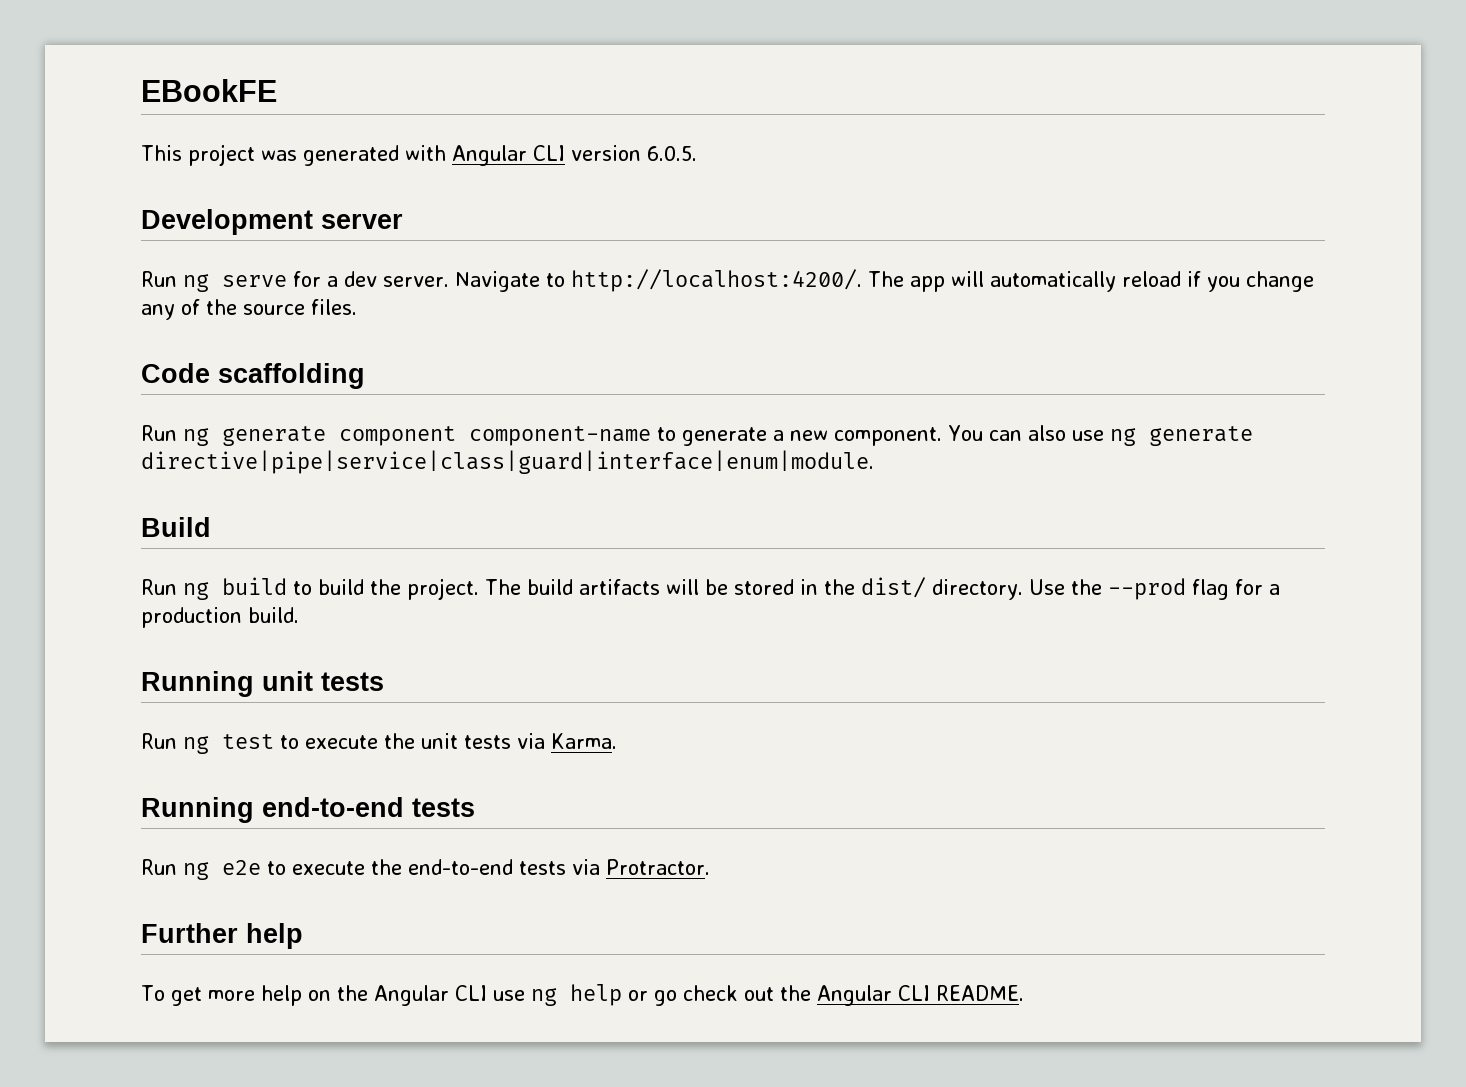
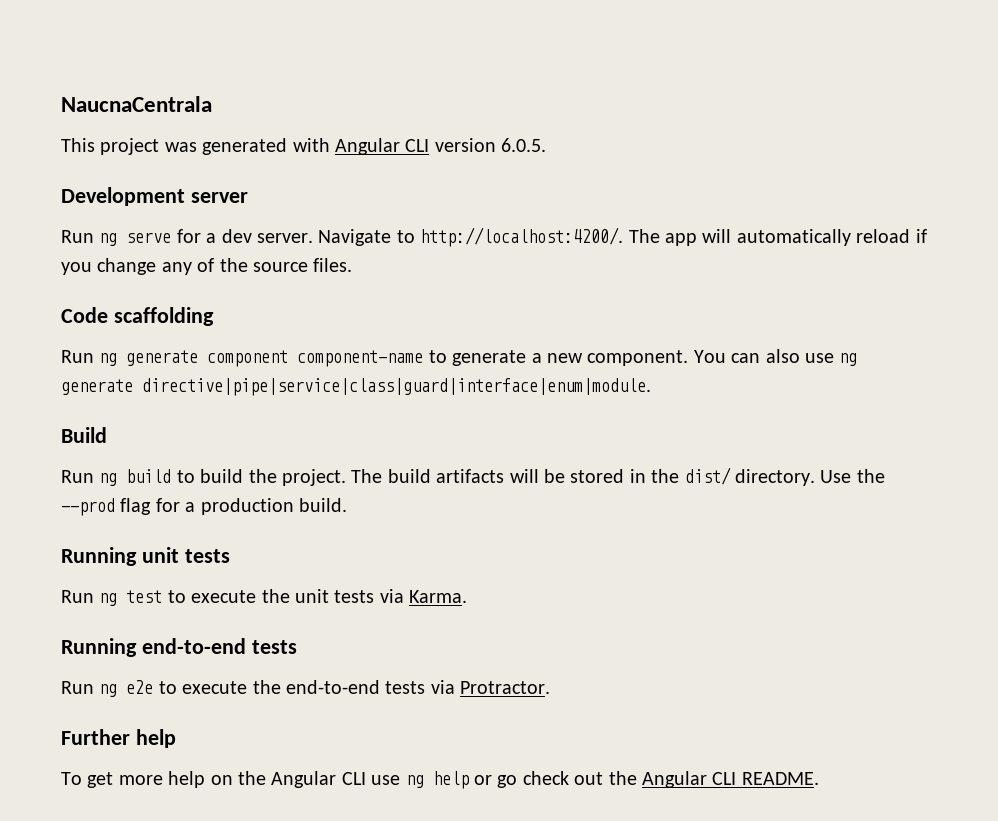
[141,79,277,102] EBookFE -> [61,96,212,112] NaucnaCentrala

